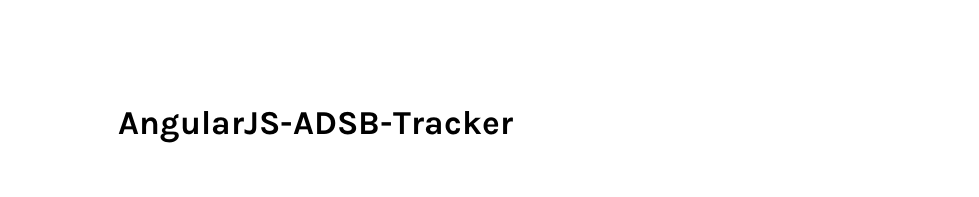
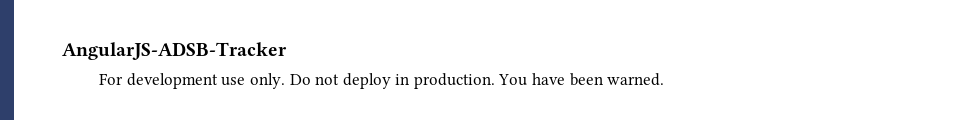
(513, 127) none -> [99,73,665,89] // For development use only. Do not deploy in production. You have been warned.

